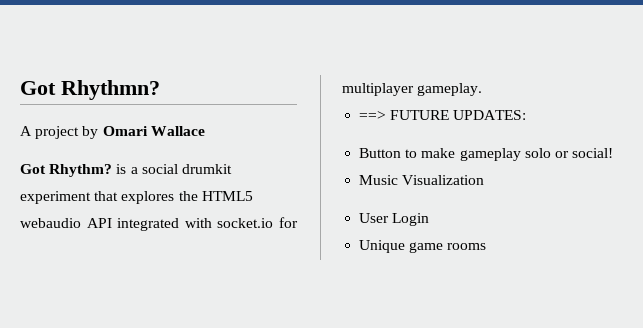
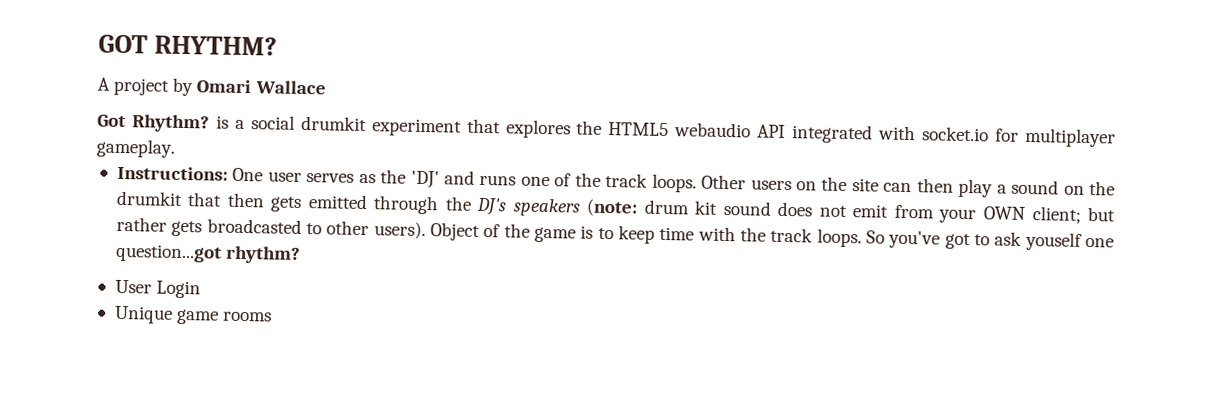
[20,80,160,100] Got Rhythmn? -> [98,34,278,56] GOT RHYTHM?
[359,110,527,120] [359,148,614,161] [359,175,485,185] ==> FUTURE UPDATES: // Button to make gameplay solo or social! // Music Visualization -> [116,165,1115,198] [115,190,1115,224] [115,216,1114,251] [114,243,302,264] Instructions: One user serves as the 'DJ' and runs one of the track loops. Other users on the site can then play a sound on the drumkit that then gets emitted through the DJ's speakers (note: drum kit sound does not emit from your OWN client; but rather gets broadcasted to other users). Object of the game is to keep time with the track loops. So you've got to ask youself one question...got rhythm?

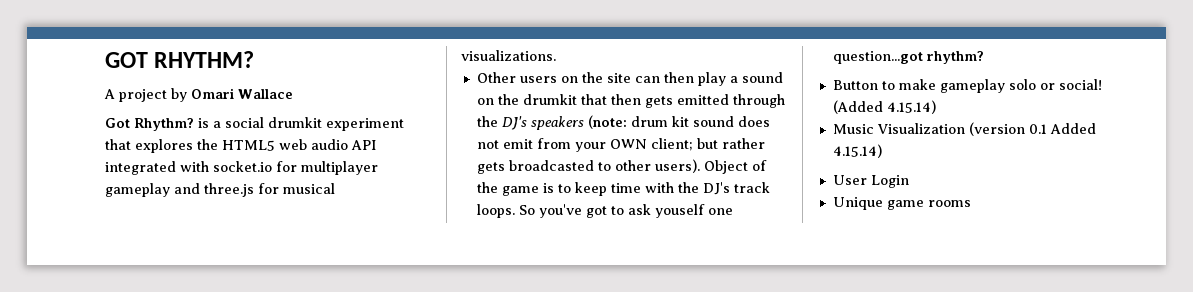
[674,122,752,138] webaudio -> [279,139,348,150] web audio
[96,138,175,158] [116,165,697,193] gameplay. // Instructions: One user serves as the 'DJ' and runs one of the track loops. -> [105,183,335,197] [461,50,556,61] gameplay and three.js for musical visualizations. //
(766, 234) none -> [702,182,730,195] DJ's
(302, 254) none -> [832,79,1102,93] [832,100,936,114] [832,122,1096,136] [832,144,882,158] // Button to make gameplay solo or social! (Added 4.15.14) // Music Visualization (version 0.1 Added 4.15.14)

